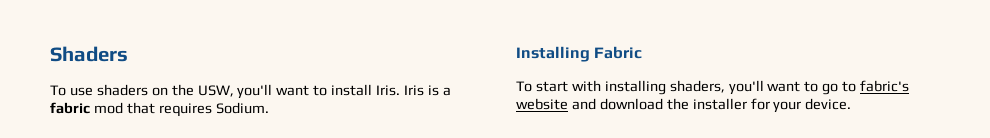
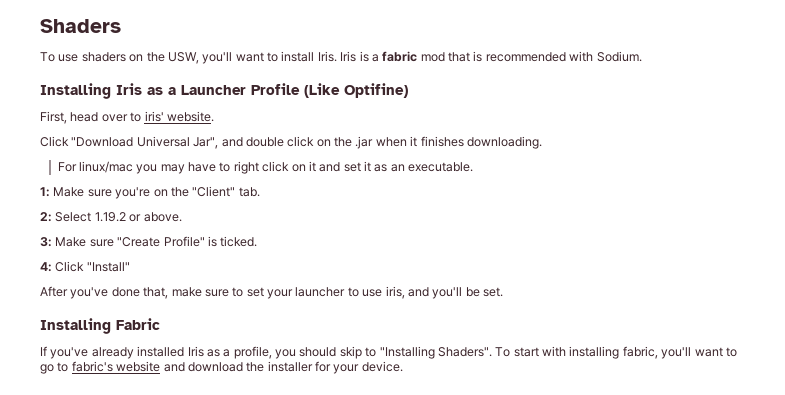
[158,102,269,117] [516,46,643,62] requires Sodium. // Installing Fabric // -> [473,51,642,62] [40,83,408,99] [40,111,214,124] [40,136,542,149] [57,161,474,174] [40,186,260,199] [40,212,182,222] [40,236,258,247] [40,261,130,272] [40,286,503,299] [40,318,160,334] [40,346,492,359] is recommended with Sodium. // Installing Iris as a Launcher Profile (Like Optifine) // First, head over to iris' website. // Click "Download Universal Jar", and double click on the .jar when it finishes downloading. // For linux/mac you may have to right click on it and set it as an executable. // 1: Make sure you're on the "Client" tab. // 2: Select 1.19.2 or above. // 3: Make sure "Create Profile" is ticked. // 4: Click "Install" // After you've done that, make sure to set your launcher to use iris, and you'll be set. // Installing Fabric // If you've already installed Iris as a profile, you should skip to "Installing Shaders".
[669,80,725,93] shaders, -> [622,346,658,359] fabric,

